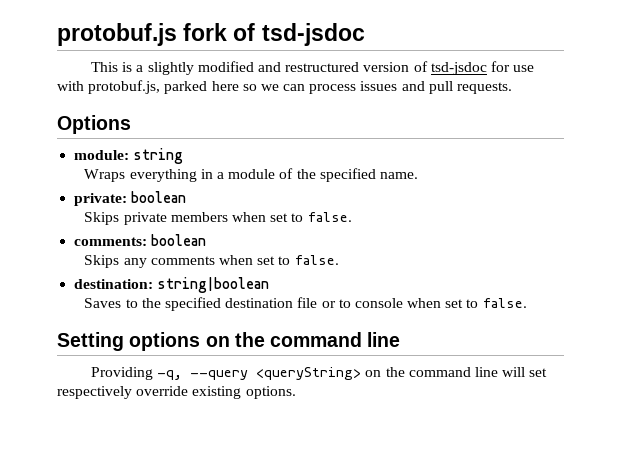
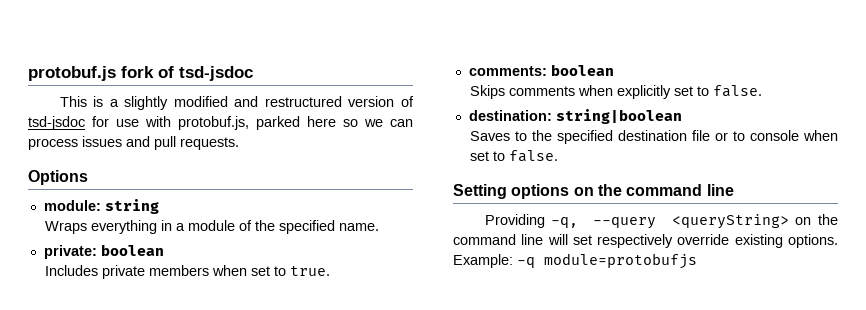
[84,212,120,225] Skips -> [44,265,98,276] Includes
[307,212,352,222] false. -> [289,266,330,276] true.
[123,258,147,268] any -> (505, 92) none
(253, 260) none -> [616,85,671,99] explicitly
(296, 392) none -> [453,253,697,269] Example: -q module=protobufjs

